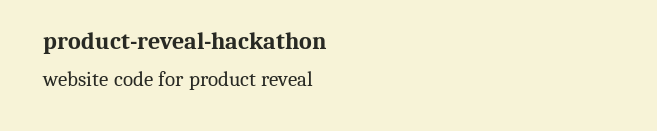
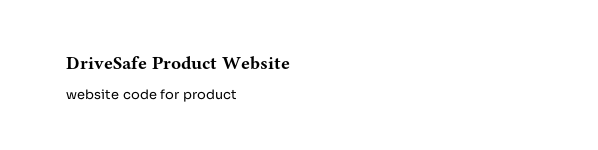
[43,32,327,54] product-reveal-hackathon -> [66,56,290,70] DriveSafe Product Website
[261,71,314,86] reveal -> (237, 95) none

